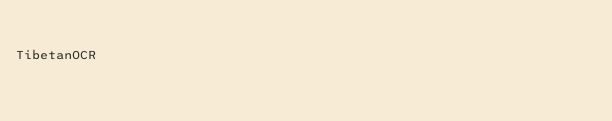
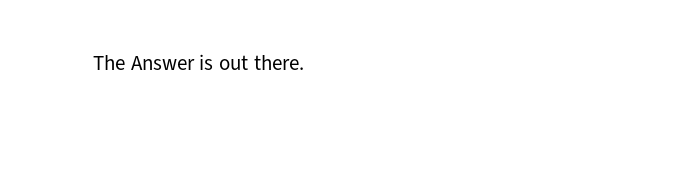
[16,49,96,60] TibetanOCR -> [93,54,304,70] The Answer is out there.

